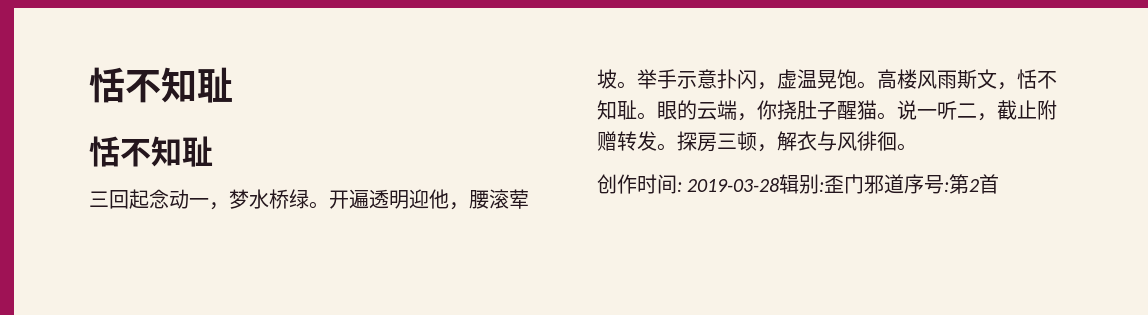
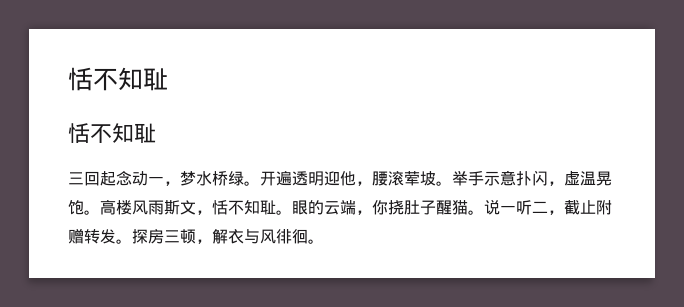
[597,174,1000,194] // 创作时间: 2019-03-28辑别:歪门邪道序号:第2首 -> (324, 241) none

